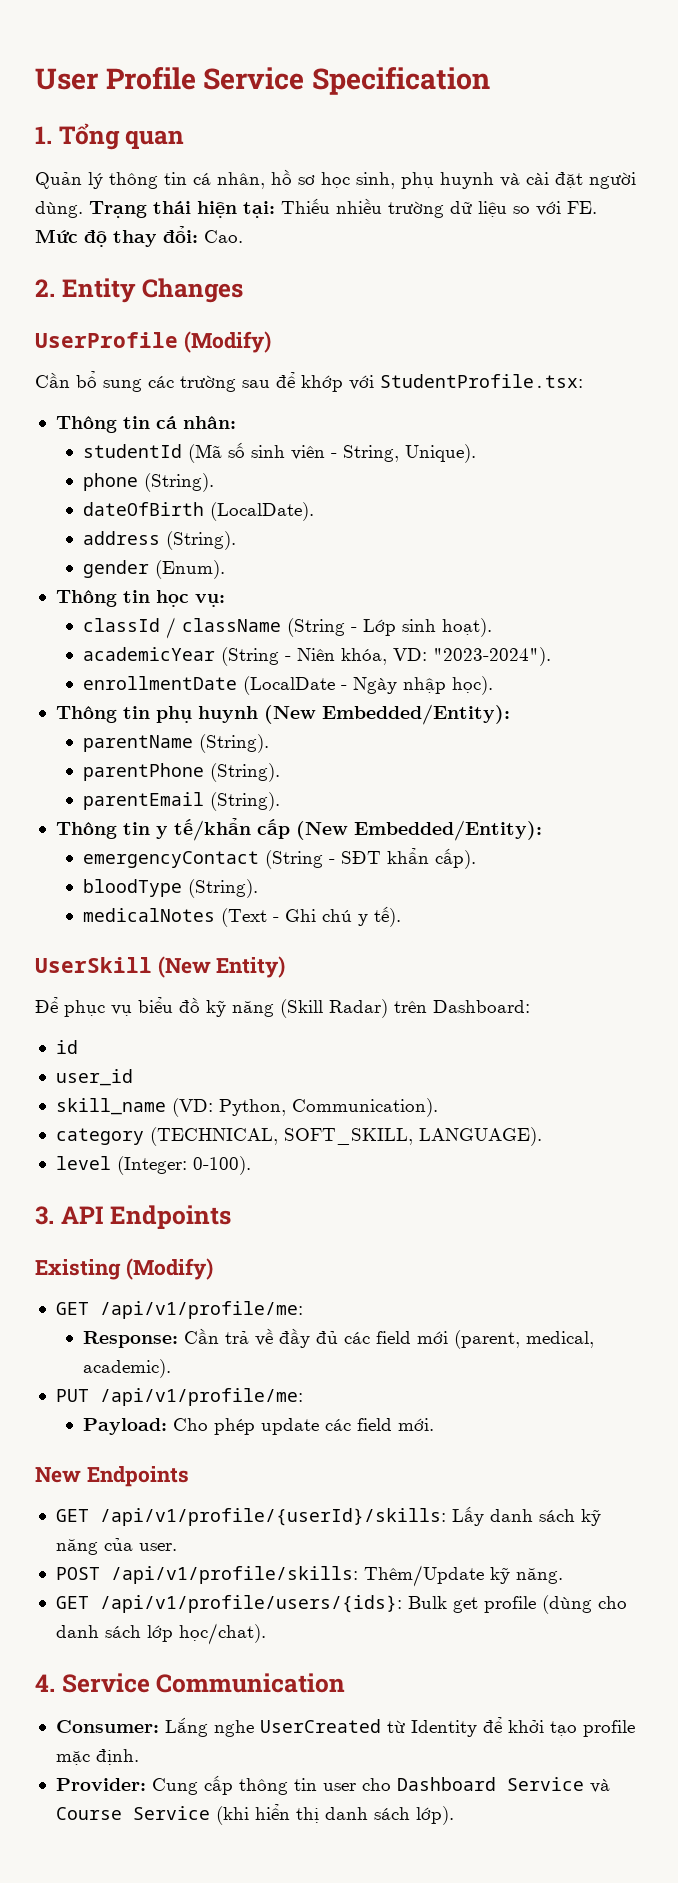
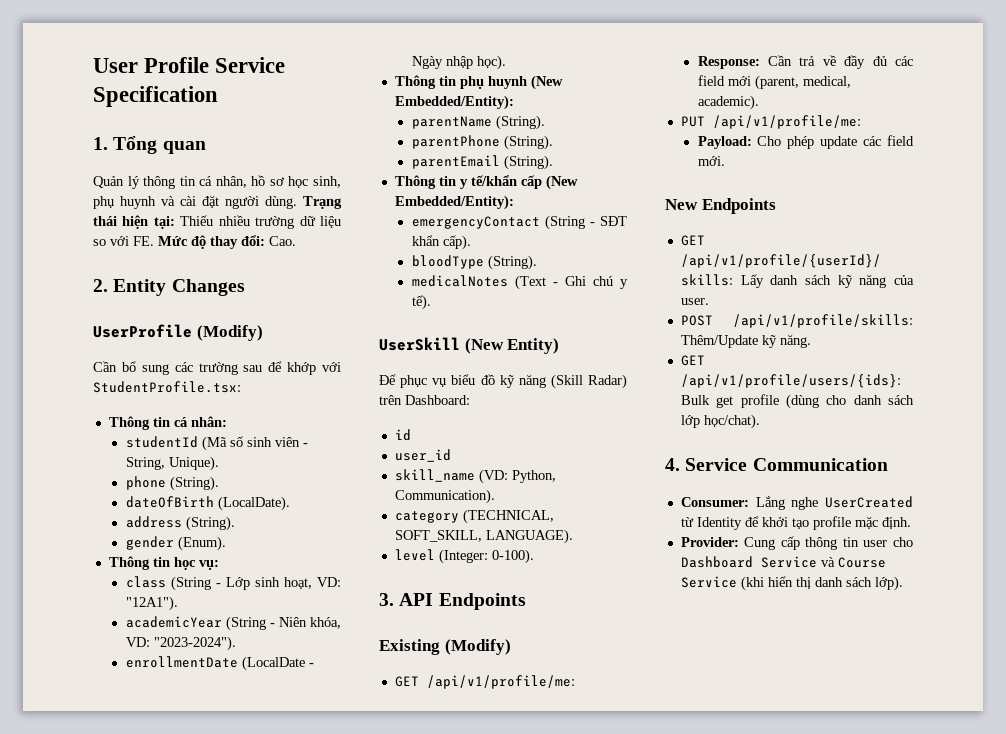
[83,617,282,639] classId / className -> [125,576,166,588] class
[442,618,493,637] hoạt). -> [283,577,341,589] [125,596,178,611] hoạt, VD: "12A1").

